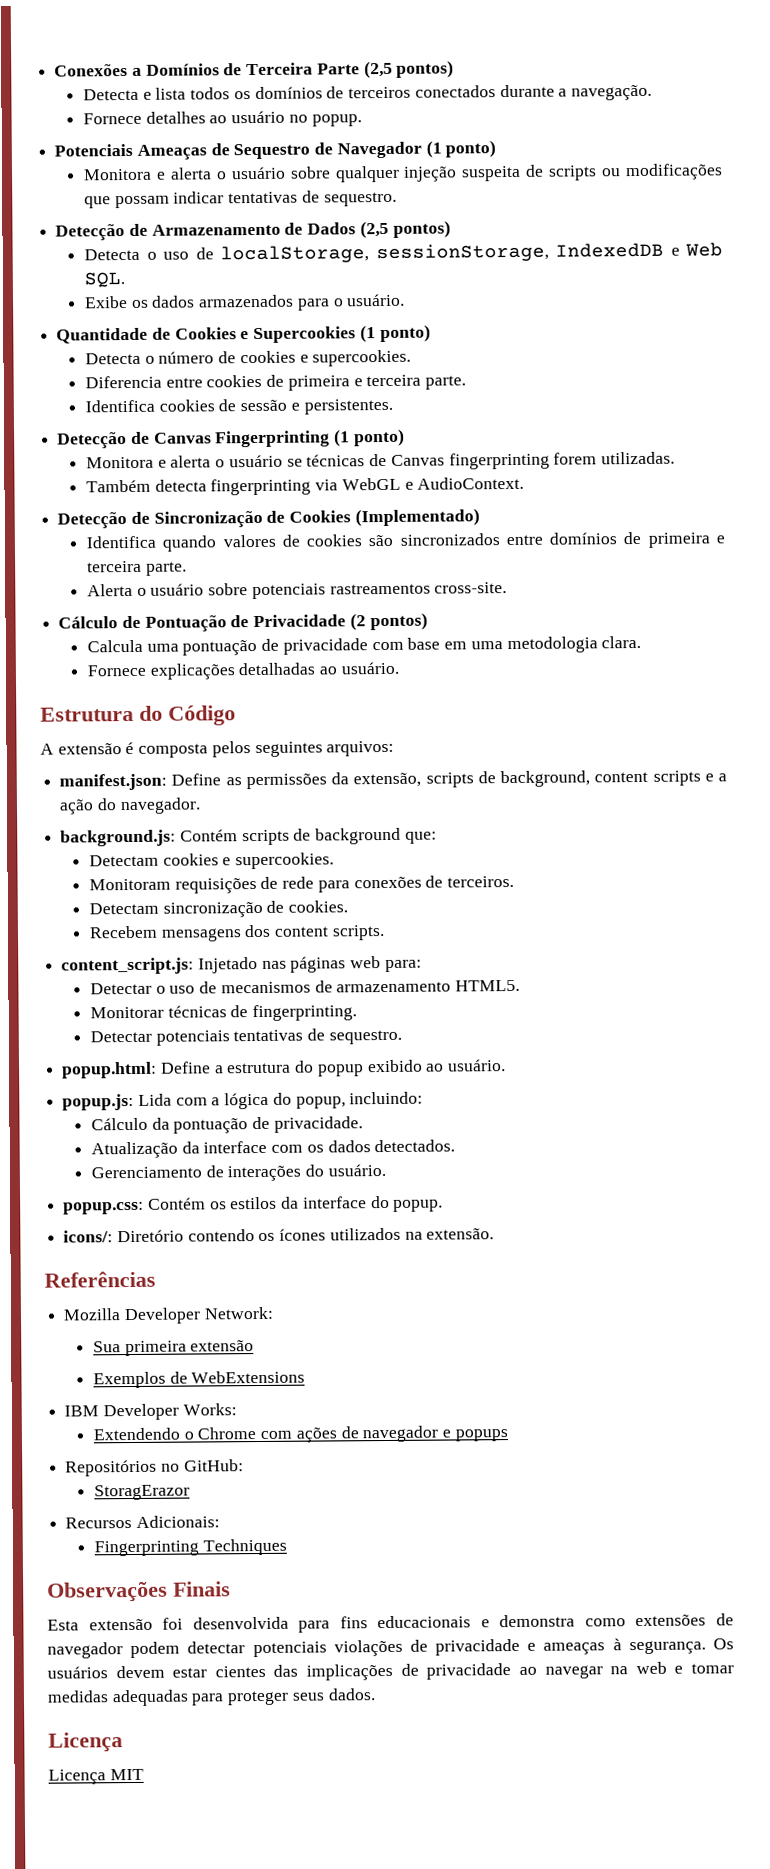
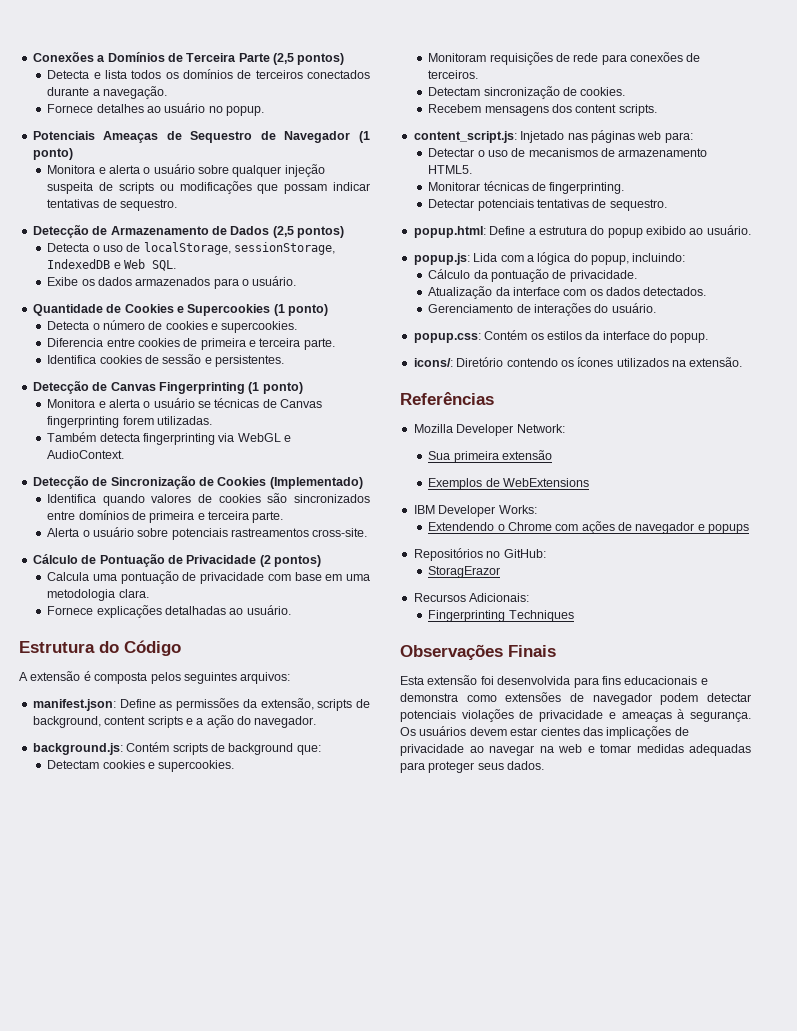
[48,1732,123,1753] [48,1768,144,1785] // Licença // Licença MIT -> (545, 765) none

